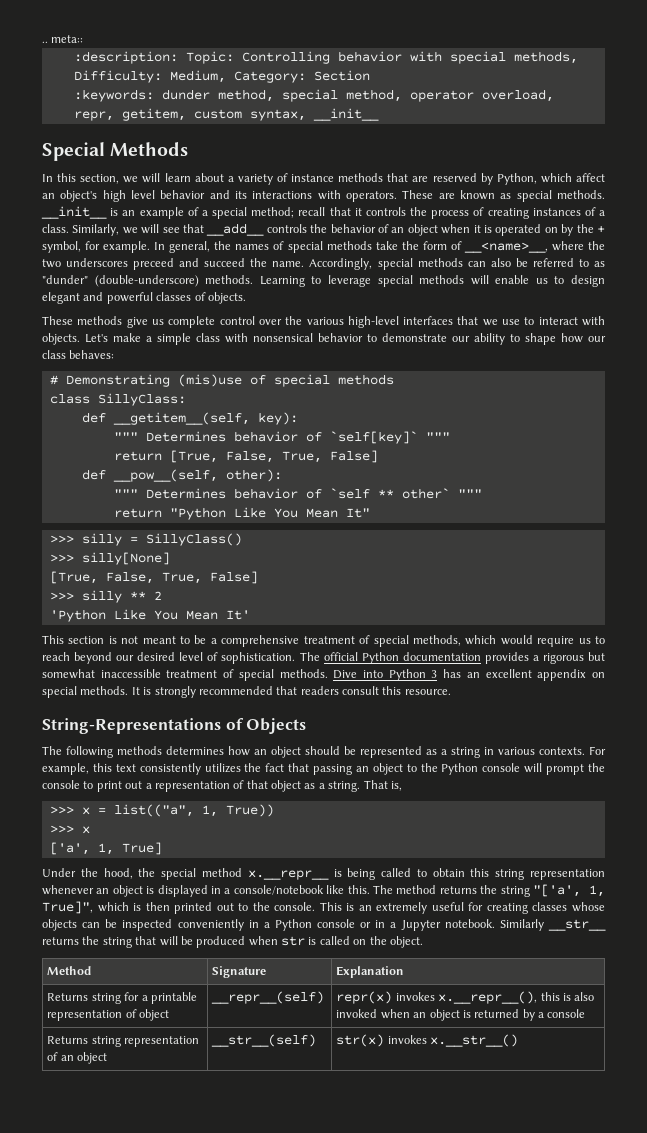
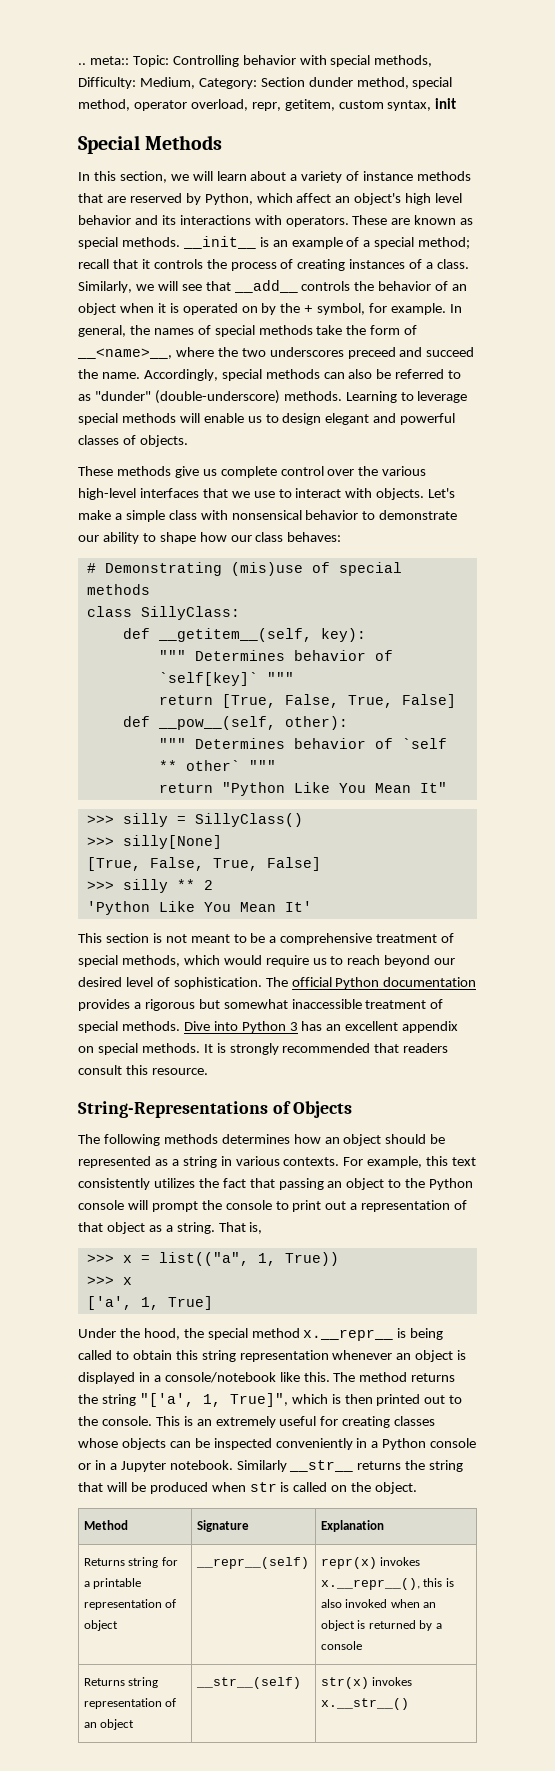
[73,51,178,64] // :description: -> (129, 60) none
[73,89,154,102] // :keywords: -> (305, 82) none
[312,108,379,121] __init__ -> [435,98,457,109] init

